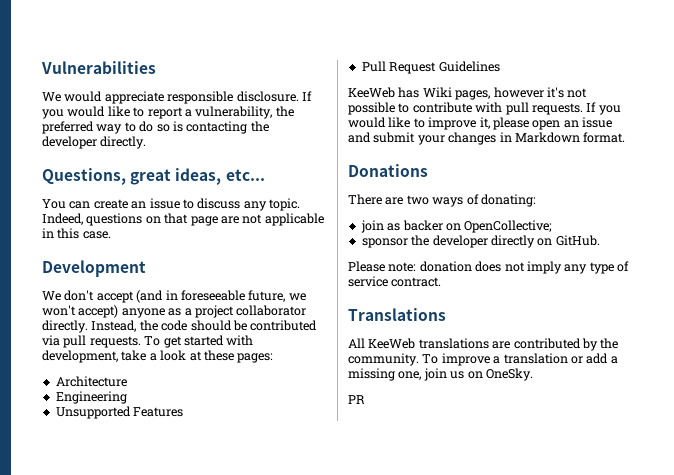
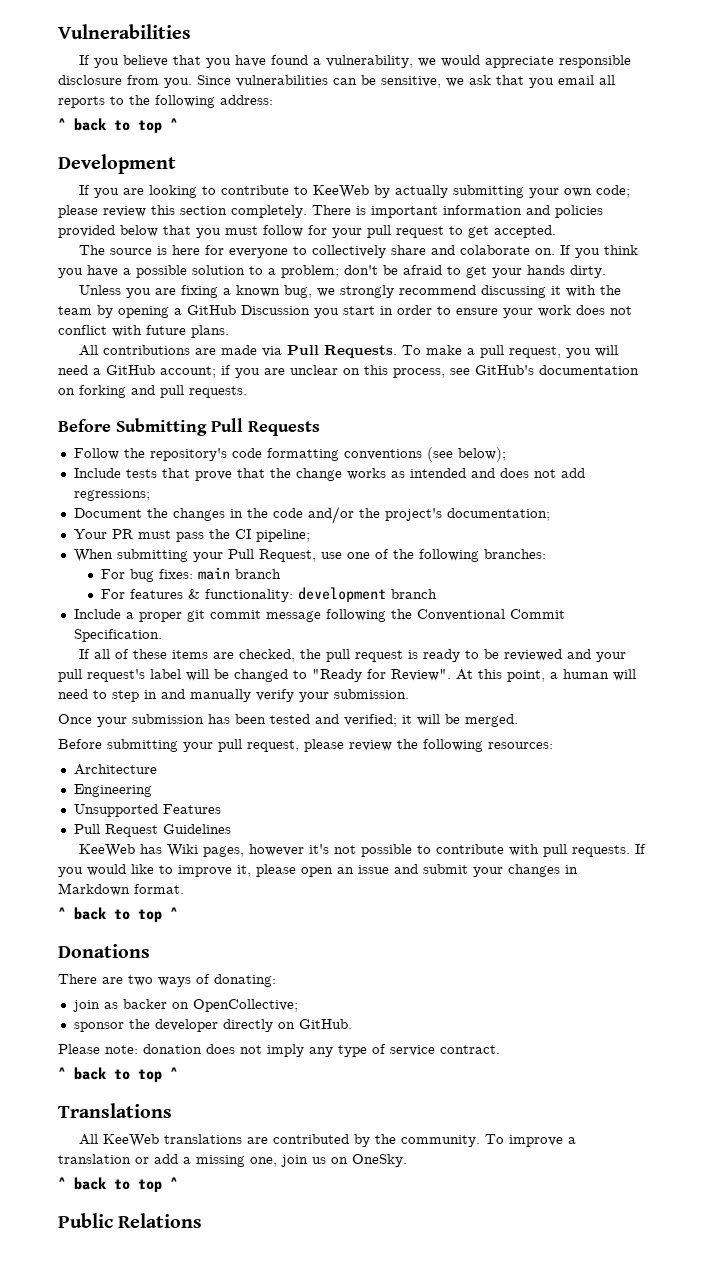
[42,91,312,104] [42,106,294,119] [42,121,269,134] [42,136,147,149] [42,168,265,185] [42,198,300,211] [42,213,324,226] [42,228,111,239] [42,260,146,277] [42,290,306,303] [42,305,307,318] [42,320,318,333] [42,335,254,348] [42,350,274,363] We would appreciate responsible disclosure. If you would like to report a vulnerability, the preferred way to do so is contacting the developer directly. // Questions, great ideas, etc... // You can create an issue to discuss any topic. Indeed, questions on that page are not applicable in this case. // Development // We don't accept (and in foreseeable future, we won't accept) anyone as a project collaborator directly. Instead, the code should be contributed via pull requests. To get started with development, take a look at these pages: -> [79,55,632,68] [58,75,615,88] [58,95,273,108] [58,118,178,133] [58,154,176,174] [79,185,631,198] [58,205,603,218] [58,225,556,238] [79,245,639,258] [58,265,606,278] [79,285,622,298] [58,305,632,318] [58,325,229,338] [79,345,619,358] [58,365,639,378] [58,385,247,398] [58,418,320,436] [73,447,506,462] [73,468,585,481] [73,489,150,501] [73,506,550,524] [73,529,310,542] [73,549,546,562] [101,567,282,582] [101,587,438,602] [73,609,565,622] [73,629,162,642] [79,649,627,662] [58,669,636,682] [58,689,409,702] [58,714,518,727] [58,739,553,752] If you believe that you have found a vulnerability, we would appreciate responsible disclosure from you. Since vulnerabilities can be sensitive, we ask that you email all reports to the following address: // ^ back to top ^ // Development // If you are looking to contribute to KeeWeb by actually submitting your own code; please review this section completely. There is important information and policies provided below that you must follow for your pull request to get accepted. // The source is here for everyone to collectively share and colaborate on. If you think you have a possible solution to a problem; don't be afraid to get your hands dirty. // Unless you are fixing a known bug, we strongly recommend discussing it with the team by opening a GitHub Discussion you start in order to ensure your work does not conflict with future plans. // All contributions are made via Pull Requests. To make a pull request, you will need a GitHub account; if you are unclear on this process, see GitHub's documentation on forking and pull requests. // Before Submitting Pull Requests // Follow the repository's code formatting conventions (see below); // Include tests that prove that the change works as intended and does not add regressions; // Document the changes in the code and/or the project's documentation; // Your PR must pass the CI pipeline; // When submitting your Pull Request, use one of the following branches: // For bug fixes: main branch // For features & functionality: development branch // Include a proper git commit message following the Conventional Commit Specification. // If all of these items are checked, the pull request is ready to be reviewed and your pull request's label will be changed to "Ready for Review". At this point, a human will need to step in and manually verify your submission. // Once your submission has been tested and verified; it will be merged. // Before submitting your pull request, please review the following resources:
(626, 137) none -> [58,907,178,922] // ^ back to top ^
(442, 282) none -> [58,1067,178,1082] // ^ back to top ^
[348,395,365,404] PR -> [58,1177,178,1192] [58,1213,203,1228] ^ back to top ^ // Public Relations

